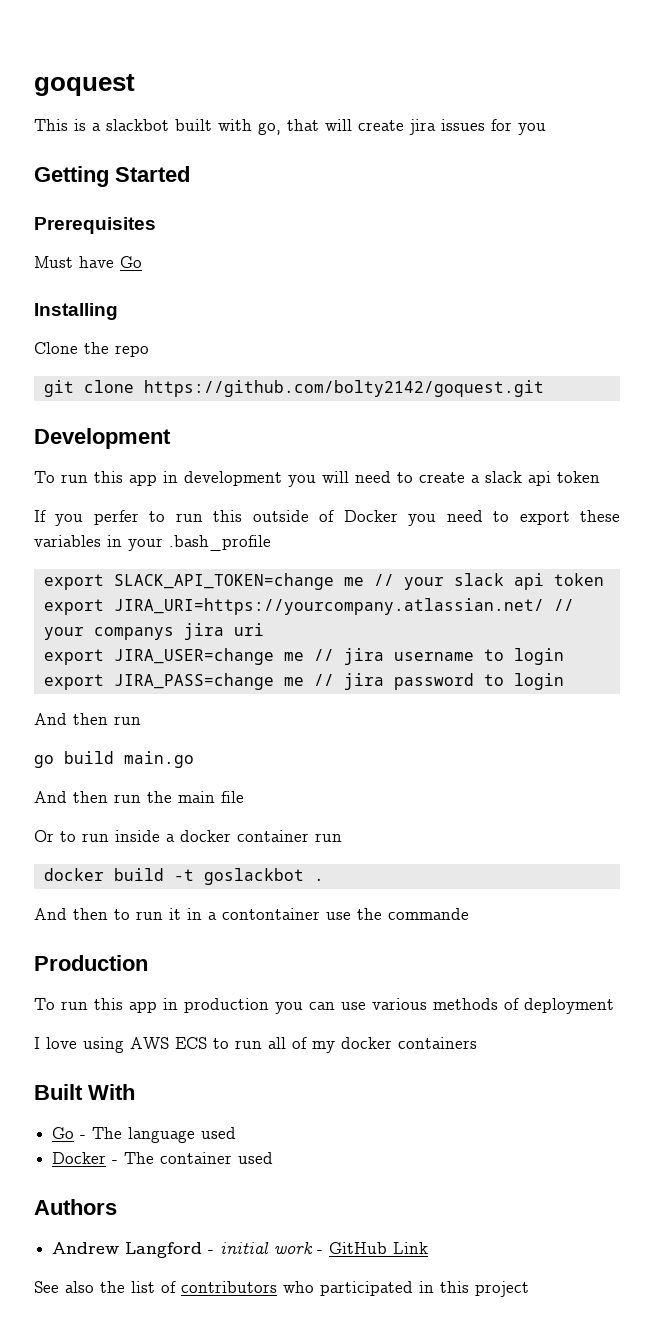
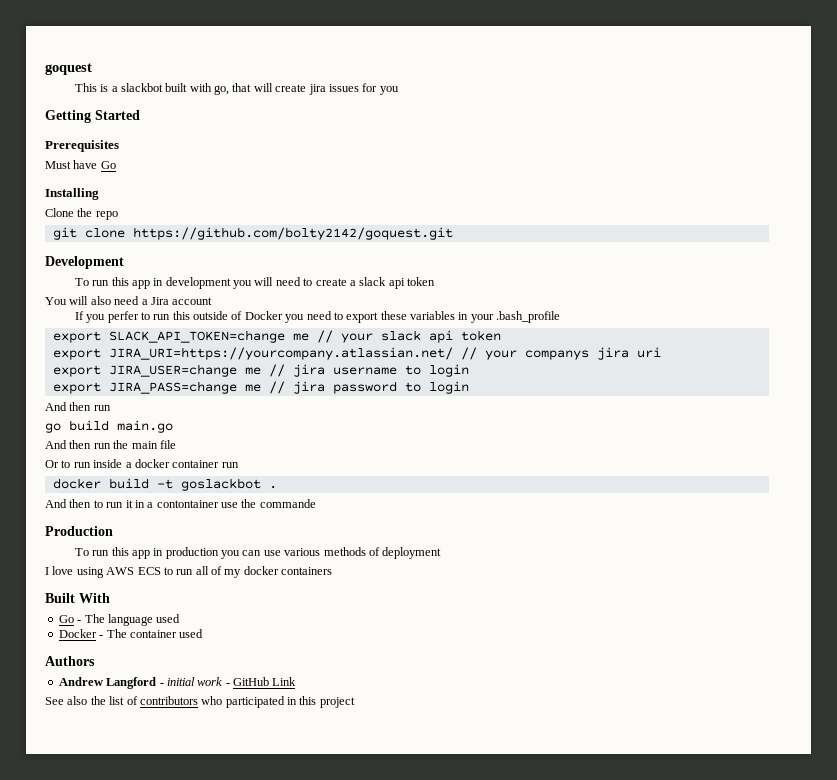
(600, 477) none -> [45,296,213,305] // You will also need a Jira account

